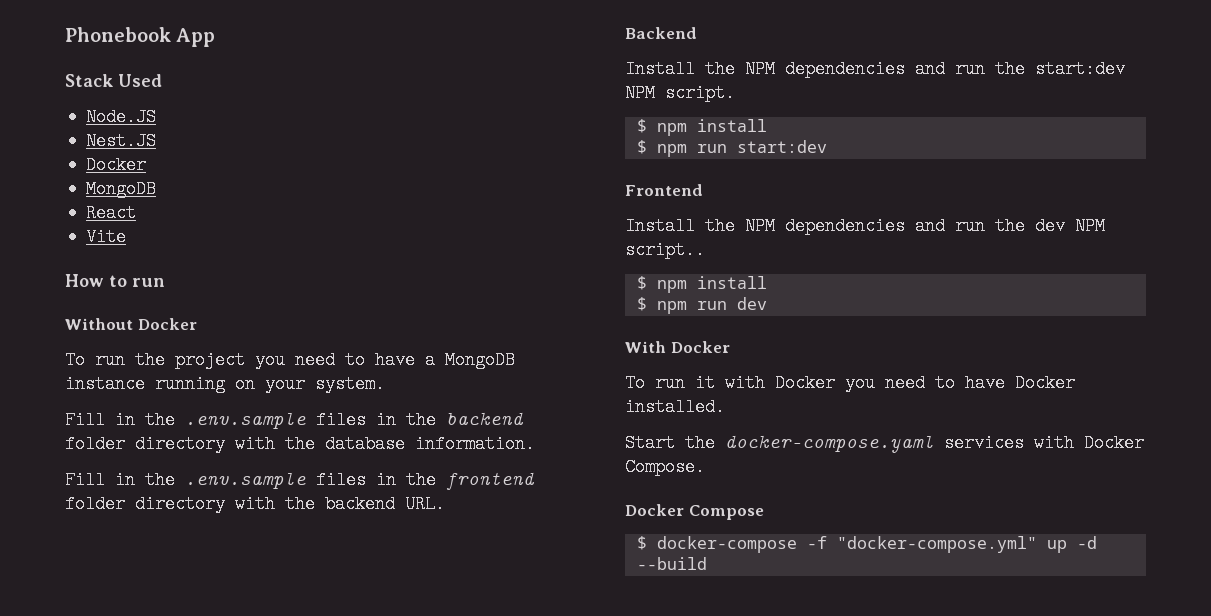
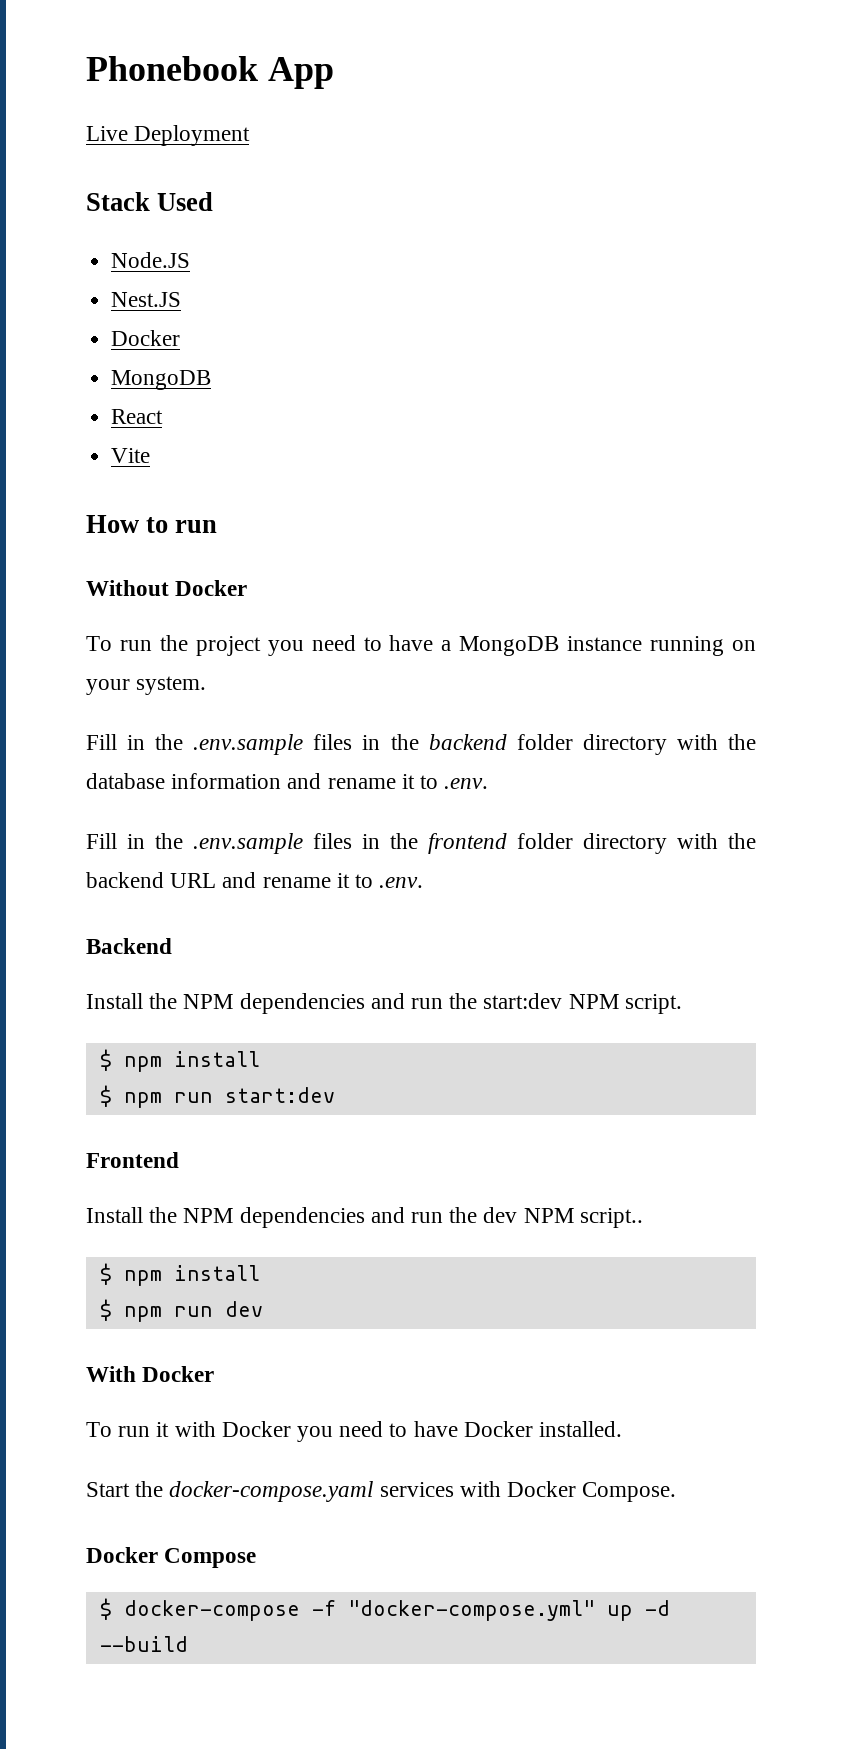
(216, 37) none -> [86,125,251,146] // Live Deployment
[415,435,535,453] information. -> [171,773,489,789] information and rename it to .env.
[405,495,445,513] URL. -> [170,872,424,888] URL and rename it to .env.

